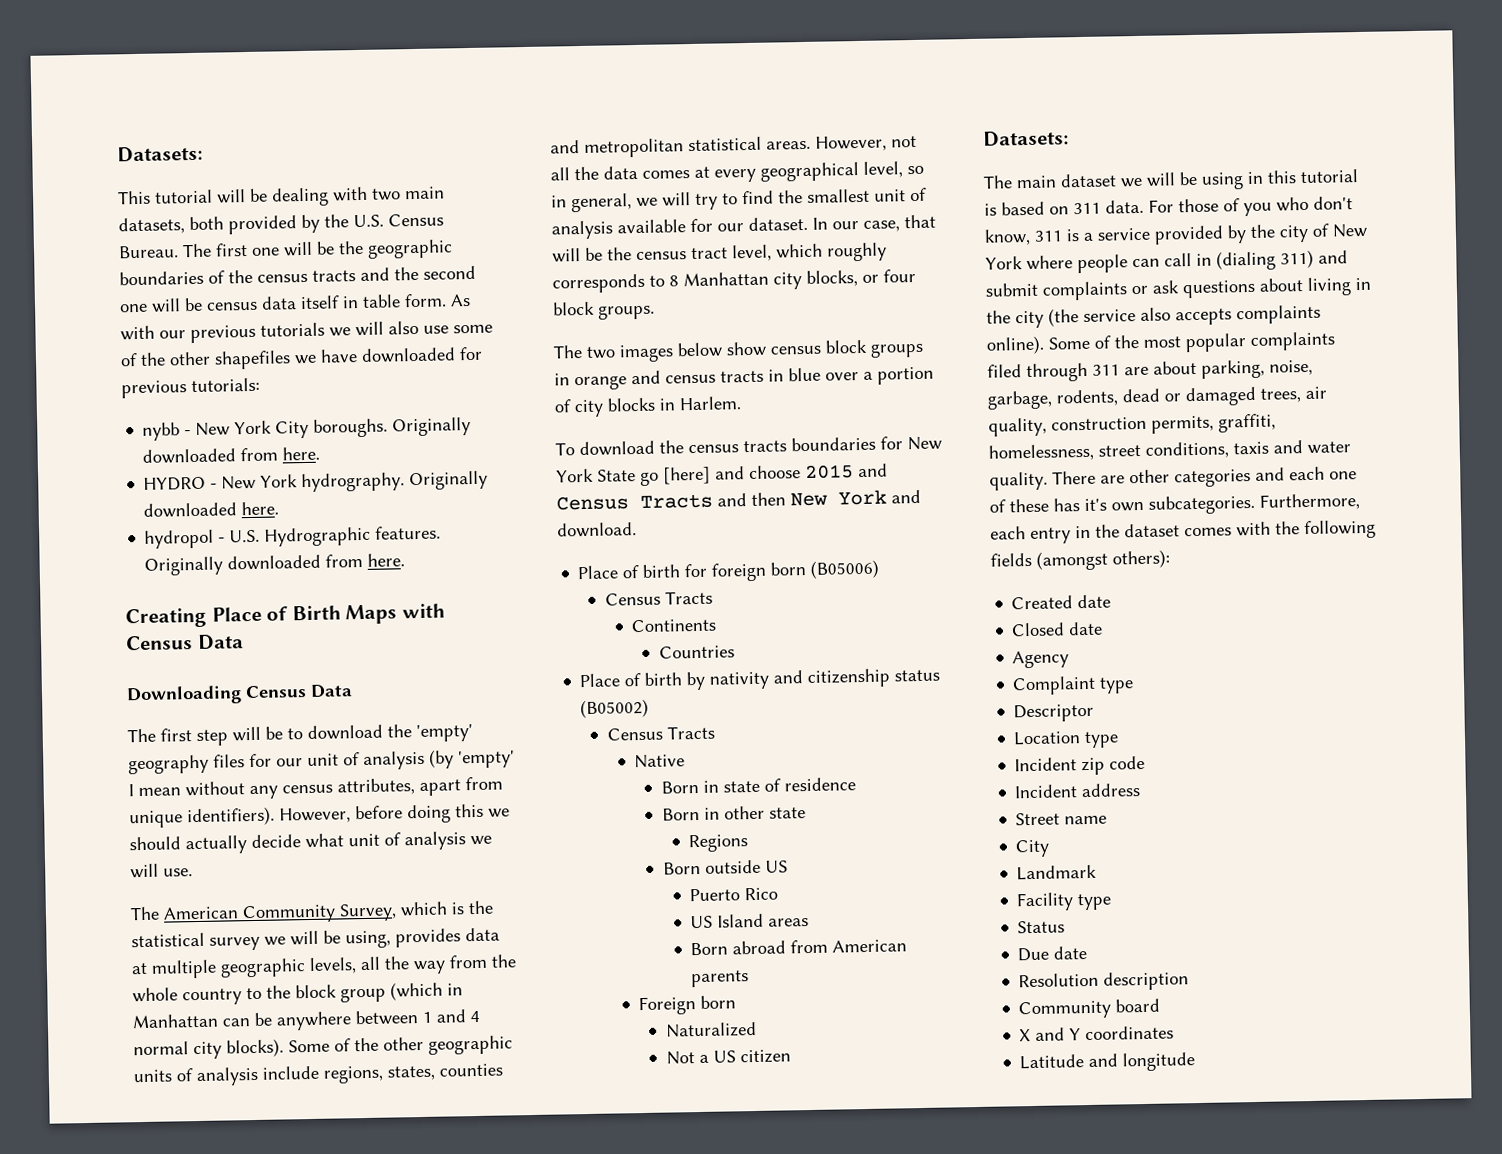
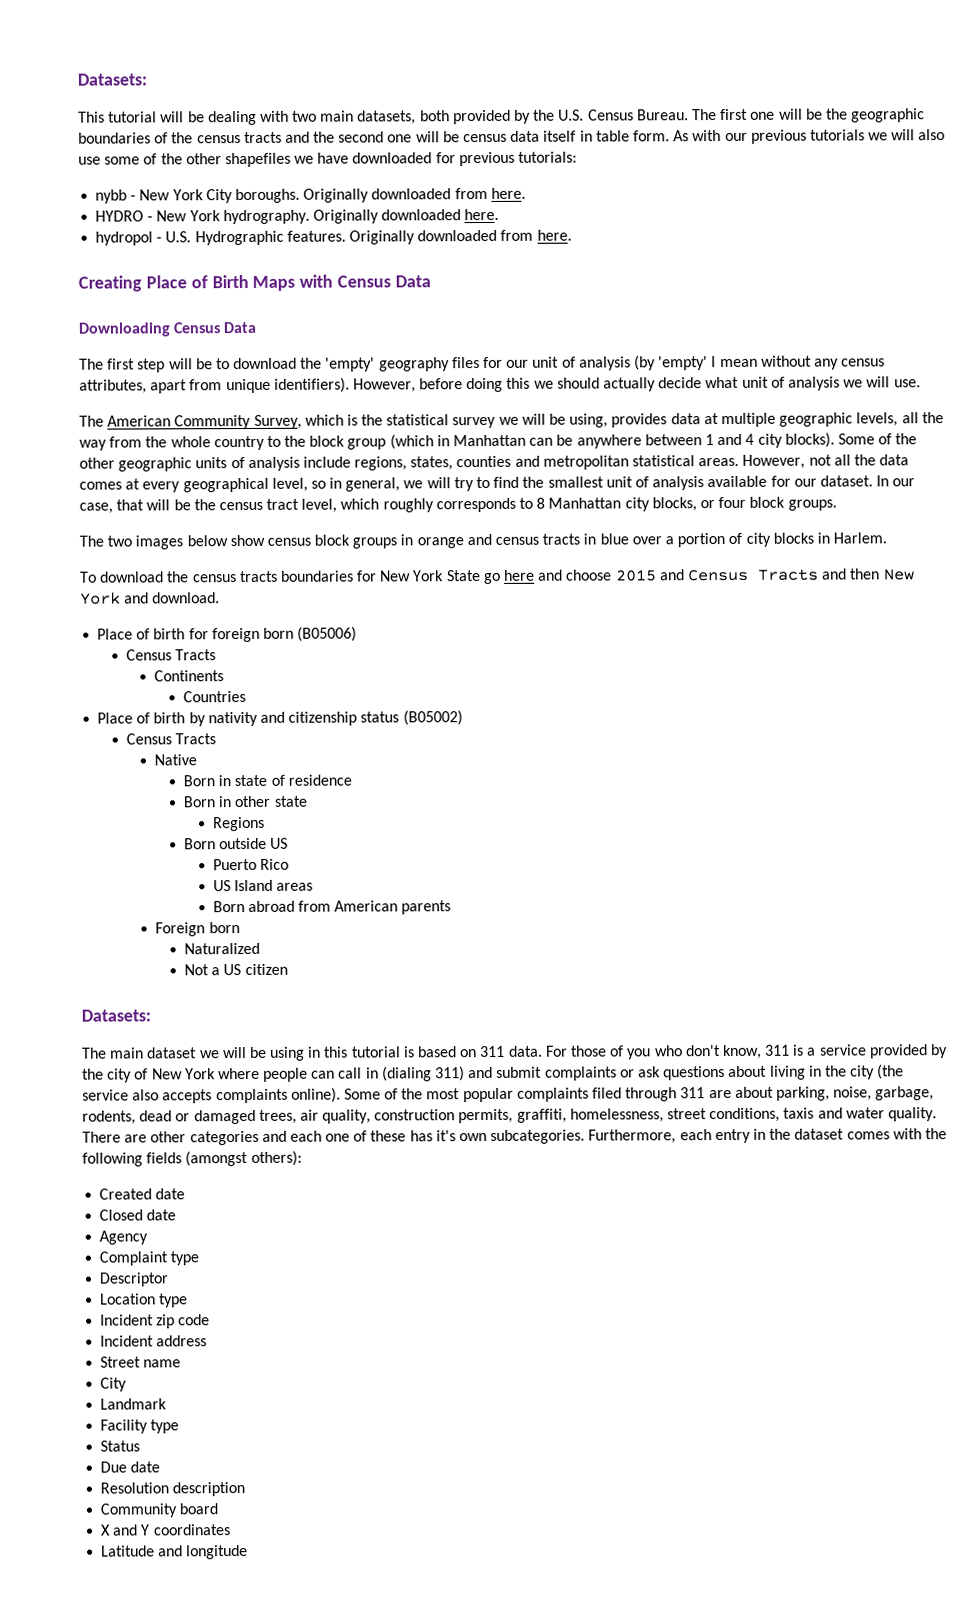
[133,1041,189,1056] normal -> (755, 439) none
[663,466,711,485] [here] -> [504,569,536,581] here

